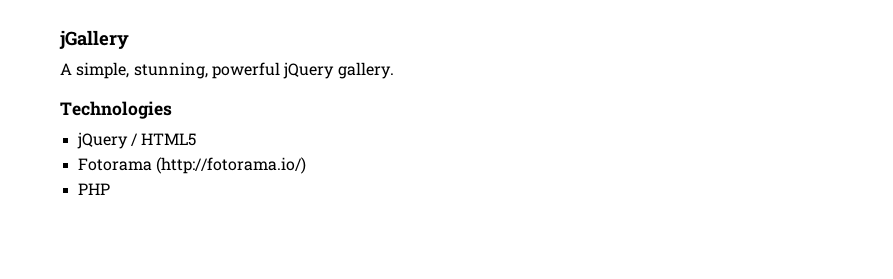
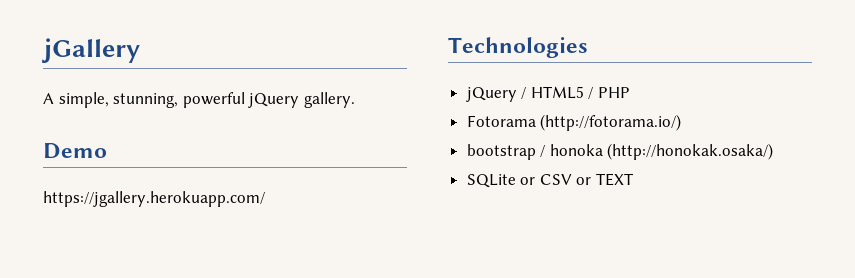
(394, 70) none -> [43,143,107,159] [43,191,265,207] // Demo // https://jgallery.herokuapp.com/
(197, 139) none -> [588,87,631,99] / PHP
[77,183,110,195] PHP -> [466,143,774,160] [466,173,634,188] bootstrap / honoka (http://honokak.osaka/) // SQLite or CSV or TEXT

